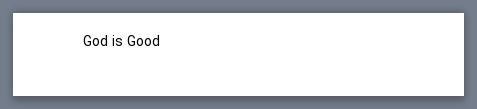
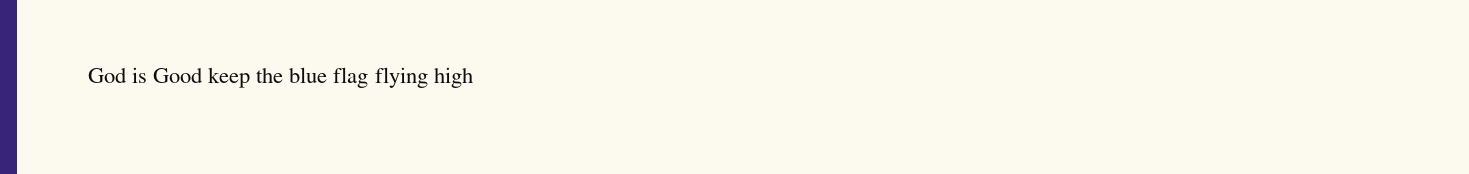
(160, 40) none -> [208,67,473,88] keep the blue flag flying high

